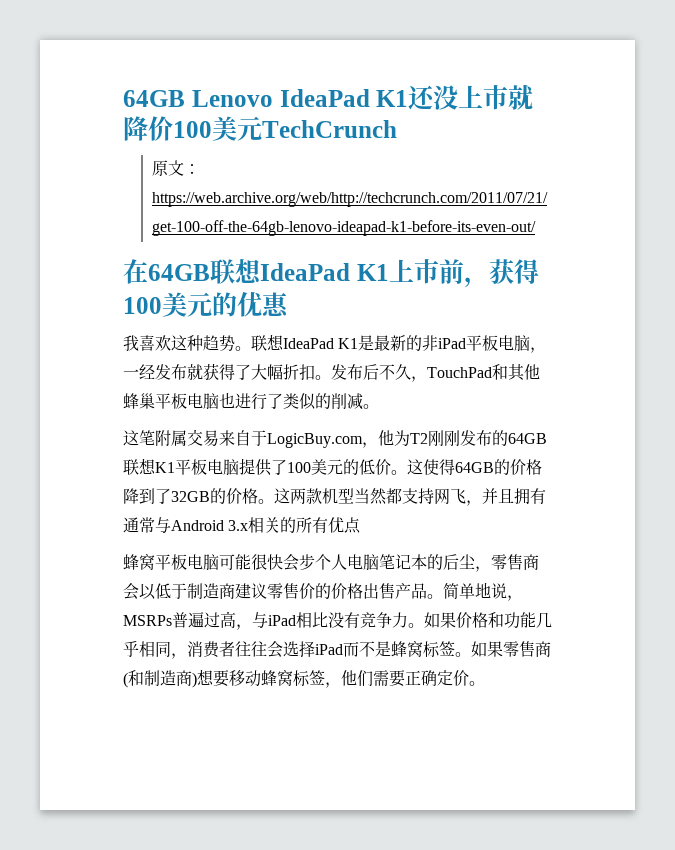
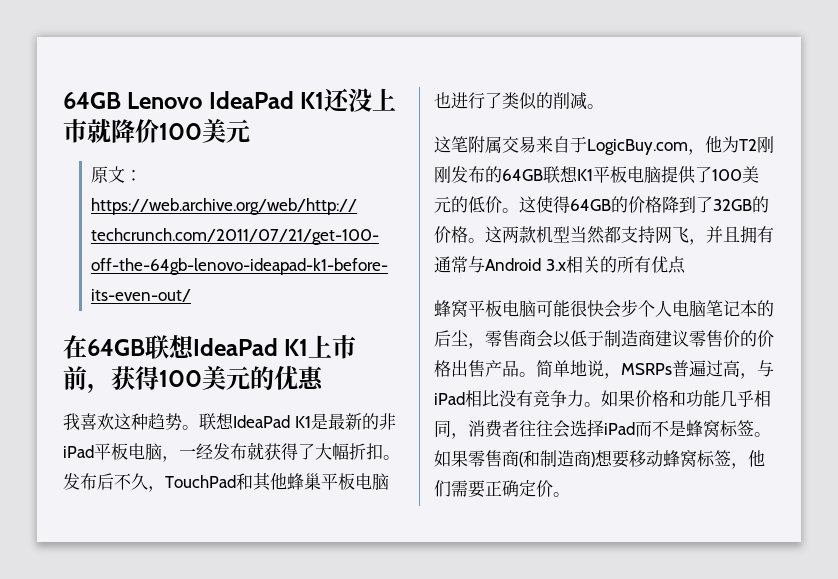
[262,120,397,138] TechCrunch -> (250, 131) none

